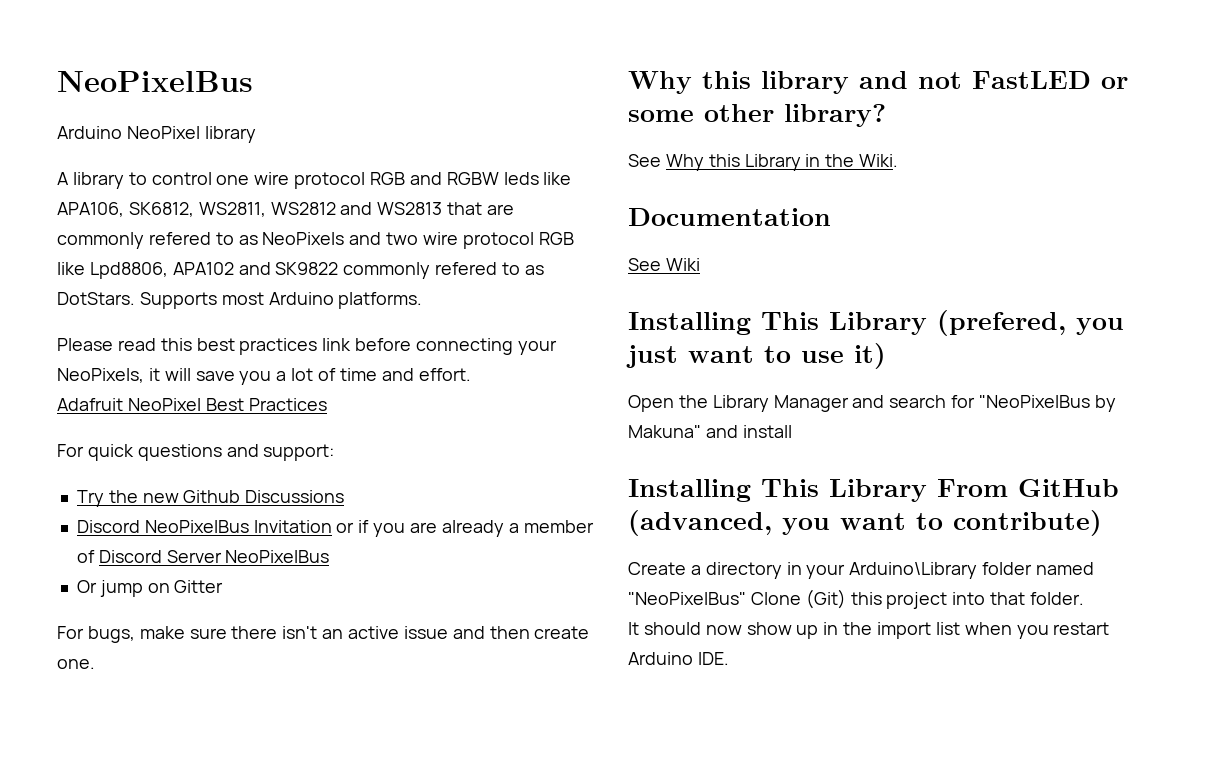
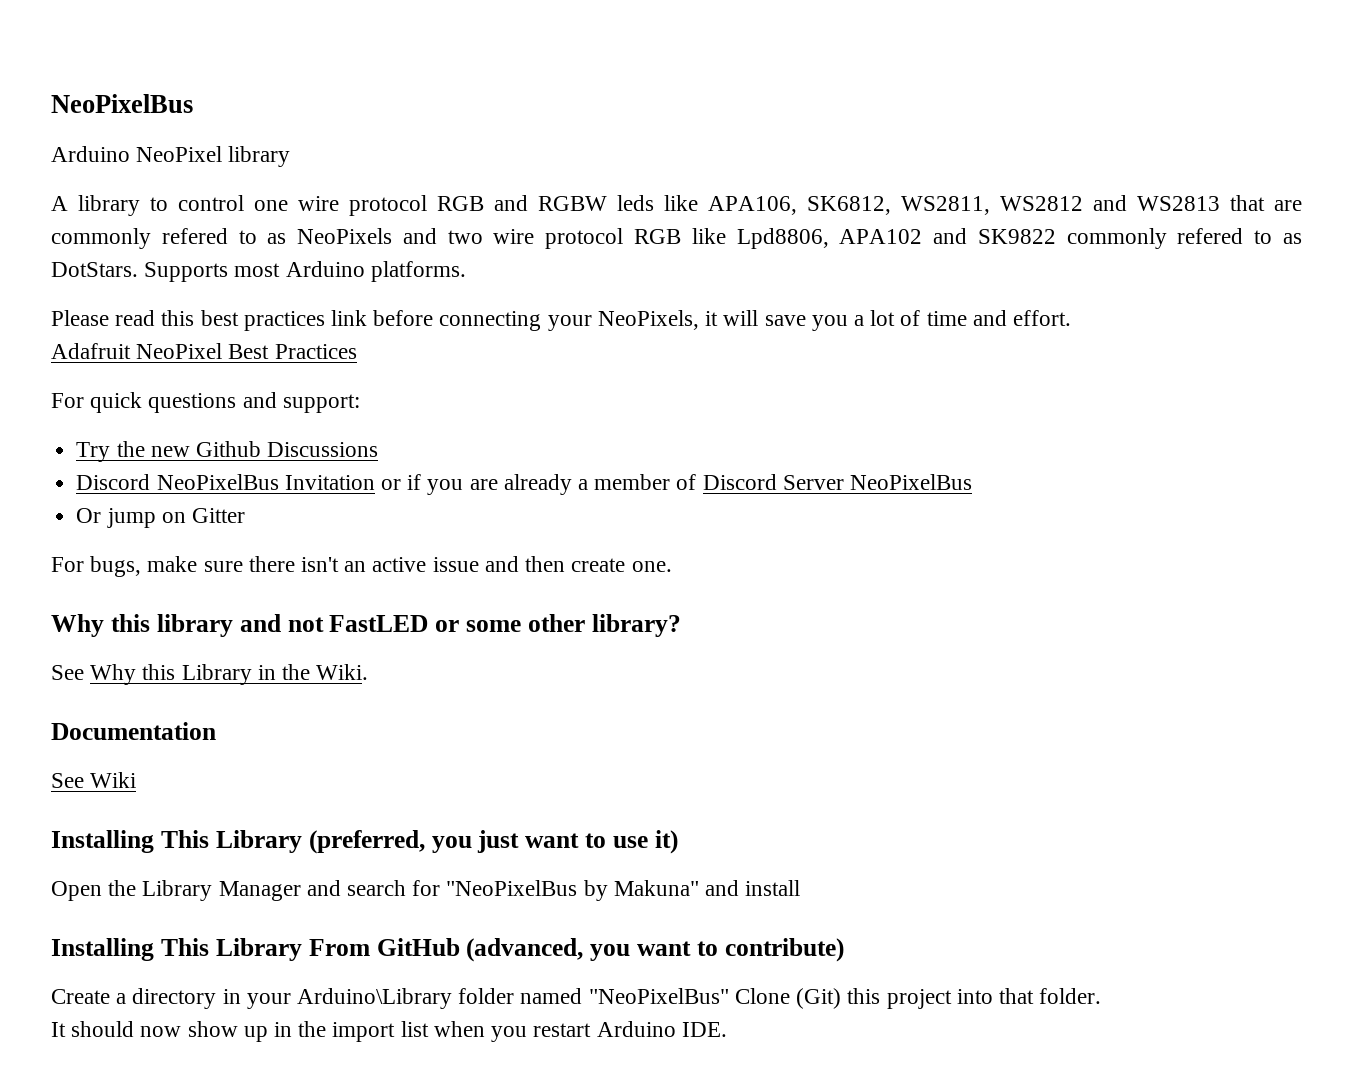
[937,310,1066,336] (prefered, -> [308,830,425,854] (preferred,

